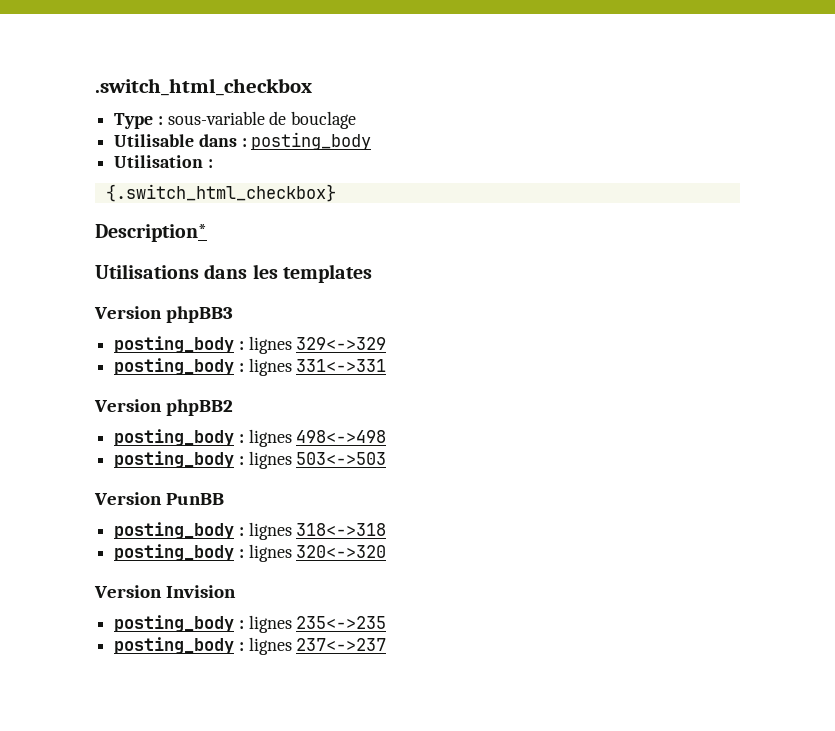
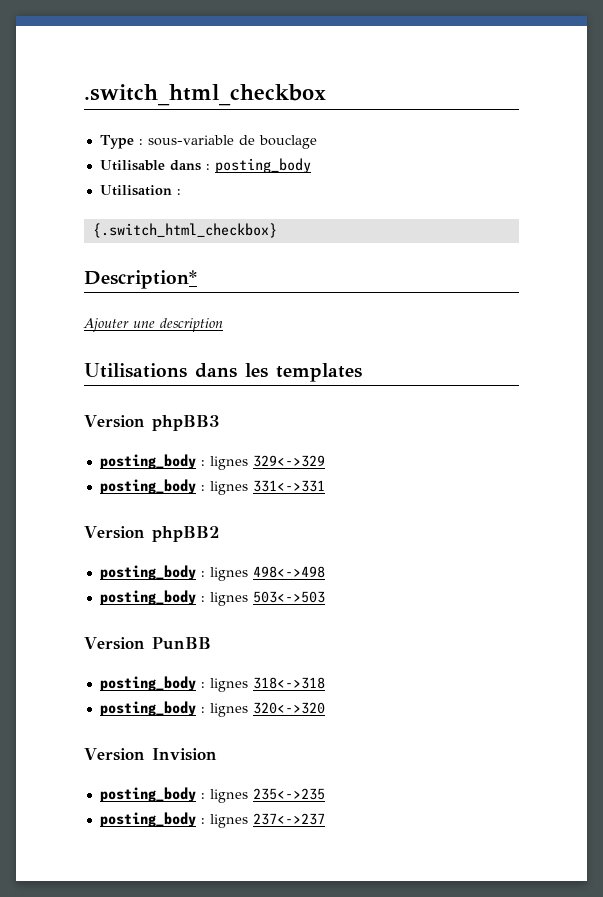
(207, 233) none -> [83,318,223,332] // Ajouter une description

